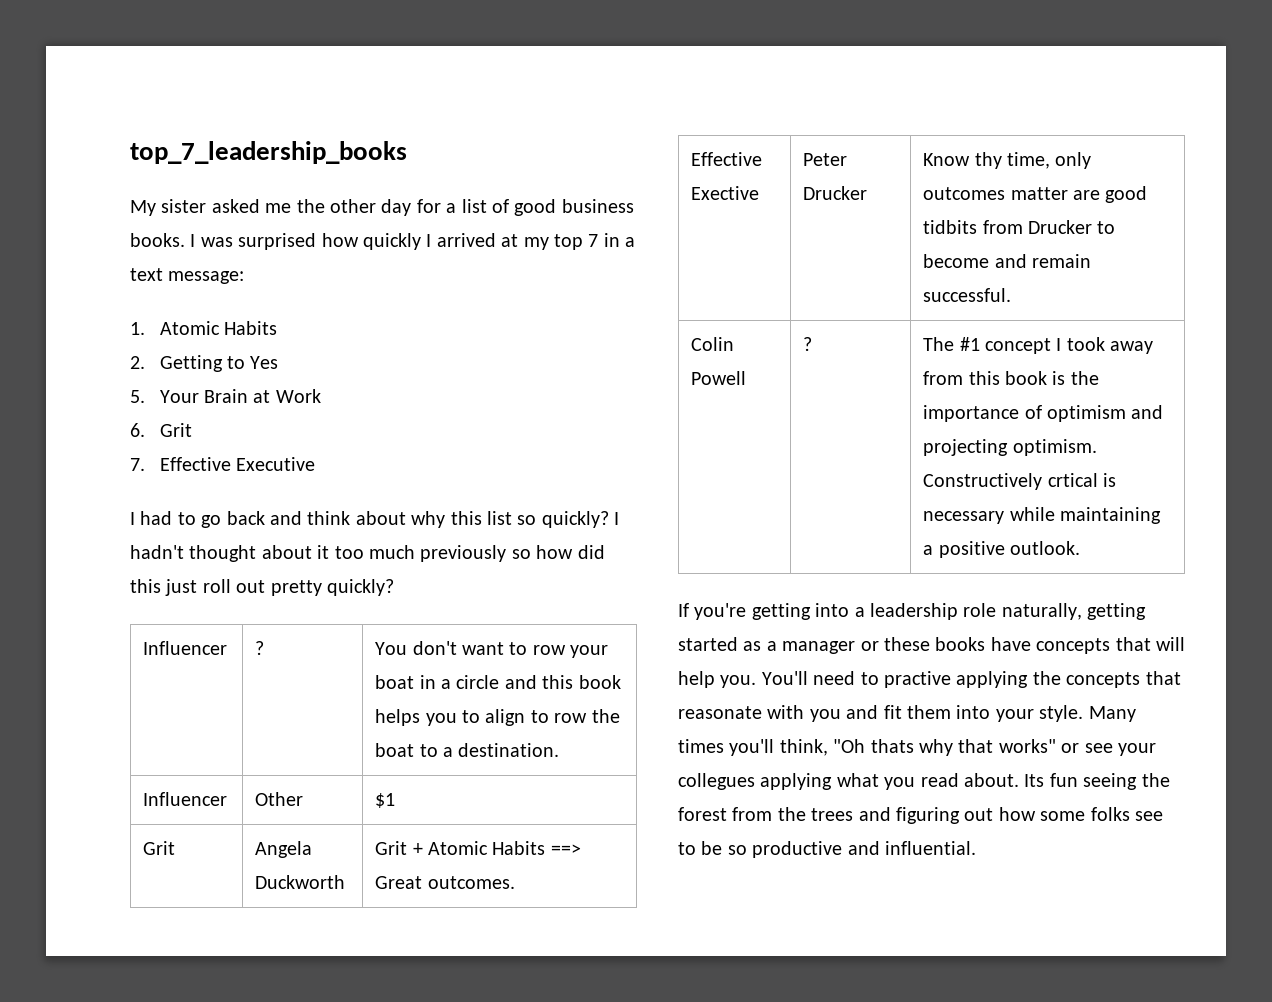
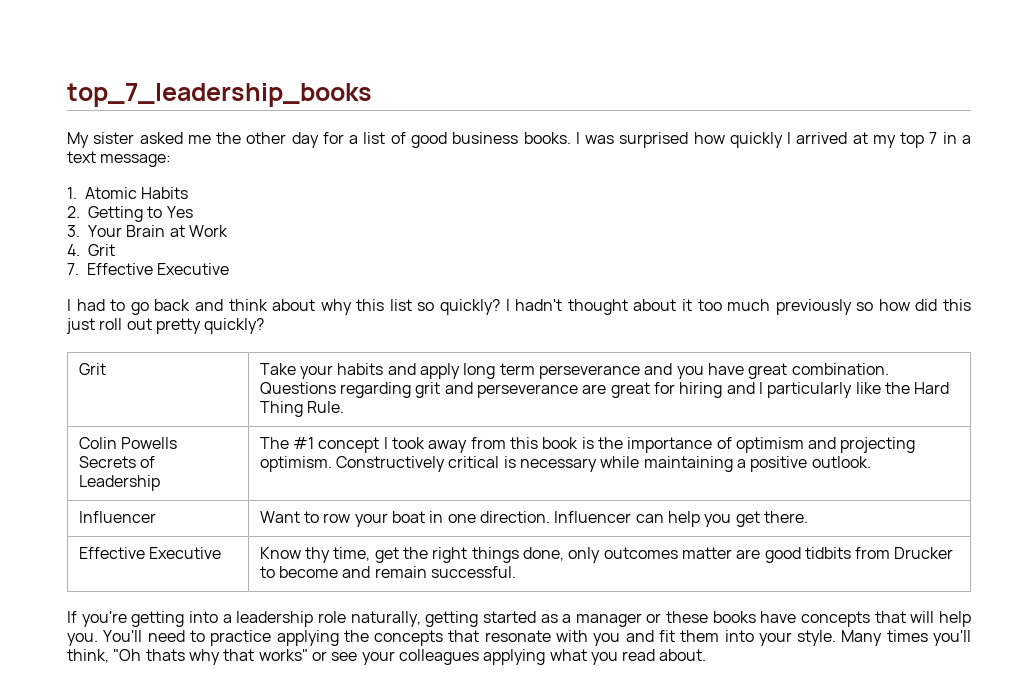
[130,390,145,403] 5. -> [67,225,80,237] 3.
[130,423,145,437] 6. -> [67,244,80,256] 4.
[143,641,228,655] [255,641,265,655] [375,641,609,658] [375,675,621,689] [375,709,620,726] [375,743,560,757] [143,792,228,806] [255,792,304,806] [375,793,396,808] [143,841,176,855] [255,841,313,858] [255,875,346,889] [375,841,581,855] [375,876,515,889] [691,152,763,166] [691,186,760,200] [803,153,848,166] [803,186,868,200] [923,152,1092,169] [923,186,1148,203] [923,220,1116,234] [923,254,1091,268] [923,288,1012,302] [691,337,735,351] [691,371,747,385] [803,337,813,351] Influencer | ? | You don't want to row your boat in a circle and this book helps you to align to row the boat to a destination. // Influencer | Other | $1 // Grit | Angela Duckworth | Grit + Atomic Habits ==> Great outcomes. // Effective Exective | Peter Drucker | Know thy time, only outcomes matter are good tidbits from Drucker to become and remain successful. // Colin Powell | ? -> [78,363,106,375] [259,363,889,379] [259,382,950,398] [259,401,345,417] [78,437,178,449] [78,456,156,468] [78,475,160,491] Grit | Take your habits and apply long term perseverance and you have great combination. Questions regarding grit and perseverance are great for hiring and I particularly like the Hard Thing Rule. // Colin Powells Secrets of Leadership
[1047,473,1098,487] crtical -> [448,456,500,468] critical
(1080, 548) none -> [78,511,156,523] [259,511,808,527] [78,547,222,559] [259,547,954,563] [259,566,516,578] // Influencer | Want to row your boat in one direction. Influencer can help you get there. // Effective Executive | Know thy time, get the right things done, only outcomes matter are good tidbits from Drucker to become and remain successful.
[884,671,951,688] practive -> [210,630,272,646] practice
[678,706,762,719] reasonate -> [484,630,551,642] resonate
[678,773,755,790] collegues -> [398,649,479,665] colleagues
[1024,773,1170,790] [678,807,1163,824] [678,841,976,858] Its fun seeing the forest from the trees and figuring out how some folks see to be so productive and influential. -> (707, 655) none

